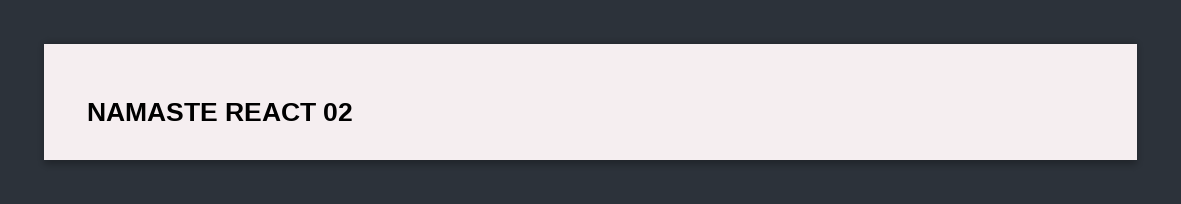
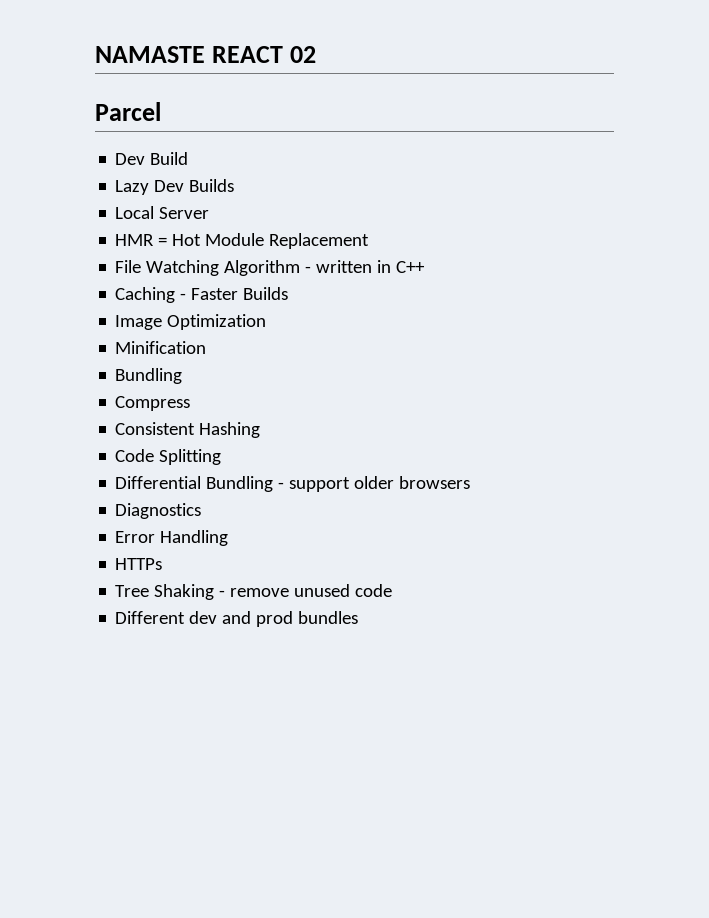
(354, 112) none -> [95,102,161,121] [115,152,189,165] [115,179,235,195] [115,206,210,219] [115,233,370,249] [115,260,426,276] [115,287,289,303] [115,314,267,330] [115,341,207,354] [115,368,183,384] [115,396,191,411] [115,422,261,438] [115,449,222,465] [115,476,471,492] [115,503,202,519] [115,530,229,546] [115,558,163,570] [115,584,393,600] [115,611,359,627] // Parcel // Dev Build // Lazy Dev Builds // Local Server // HMR = Hot Module Replacement // File Watching Algorithm - written in C++ // Caching - Faster Builds // Image Optimization // Minification // Bundling // Compress // Consistent Hashing // Code Splitting // Differential Bundling - support older browsers // Diagnostics // Error Handling // HTTPs // Tree Shaking - remove unused code // Different dev and prod bundles

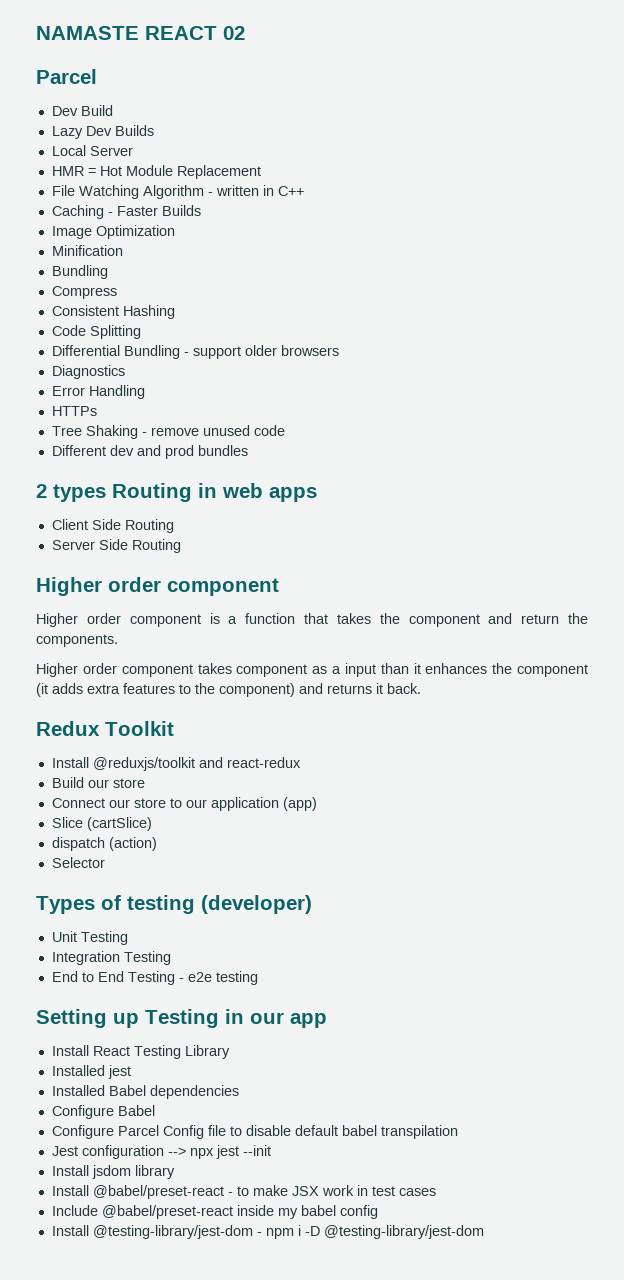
(359, 617) none -> [36,483,317,502] [51,519,174,533] [51,539,181,553] [36,577,279,596] [36,613,588,627] [36,634,118,647] [36,663,588,677] [36,683,421,697] [36,721,174,736] [51,757,301,771] [51,777,145,788] [51,797,317,811] [51,817,152,831] [51,837,157,851] [51,857,105,868] [36,895,312,914] [51,931,128,945] [51,951,171,965] [51,971,258,985] [36,1009,327,1028] [51,1045,230,1059] [51,1065,131,1079] [51,1085,239,1099] [51,1105,155,1119] [51,1125,458,1139] [51,1145,271,1159] [51,1165,175,1179] [51,1185,436,1199] [51,1205,378,1219] [51,1225,484,1239] // 2 types Routing in web apps // Client Side Routing // Server Side Routing // Higher order component // Higher order component is a function that takes the component and return the components. // Higher order component takes component as a input than it enhances the component (it adds extra features to the component) and returns it back. // Redux Toolkit // Install @reduxjs/toolkit and react-redux // Build our store // Connect our store to our application (app) // Slice (cartSlice) // dispatch (action) // Selector // Types of testing (developer) // Unit Testing // Integration Testing // End to End Testing - e2e testing // Setting up Testing in our app // Install React Testing Library // Installed jest // Installed Babel dependencies // Configure Babel // Configure Parcel Config file to disable default babel transpilation // Jest configuration --> npx jest --init // Install jsdom library // Install @babel/preset-react - to make JSX work in test cases // Include @babel/preset-react inside my babel config // Install @testing-library/jest-dom - npm i -D @testing-library/jest-dom

